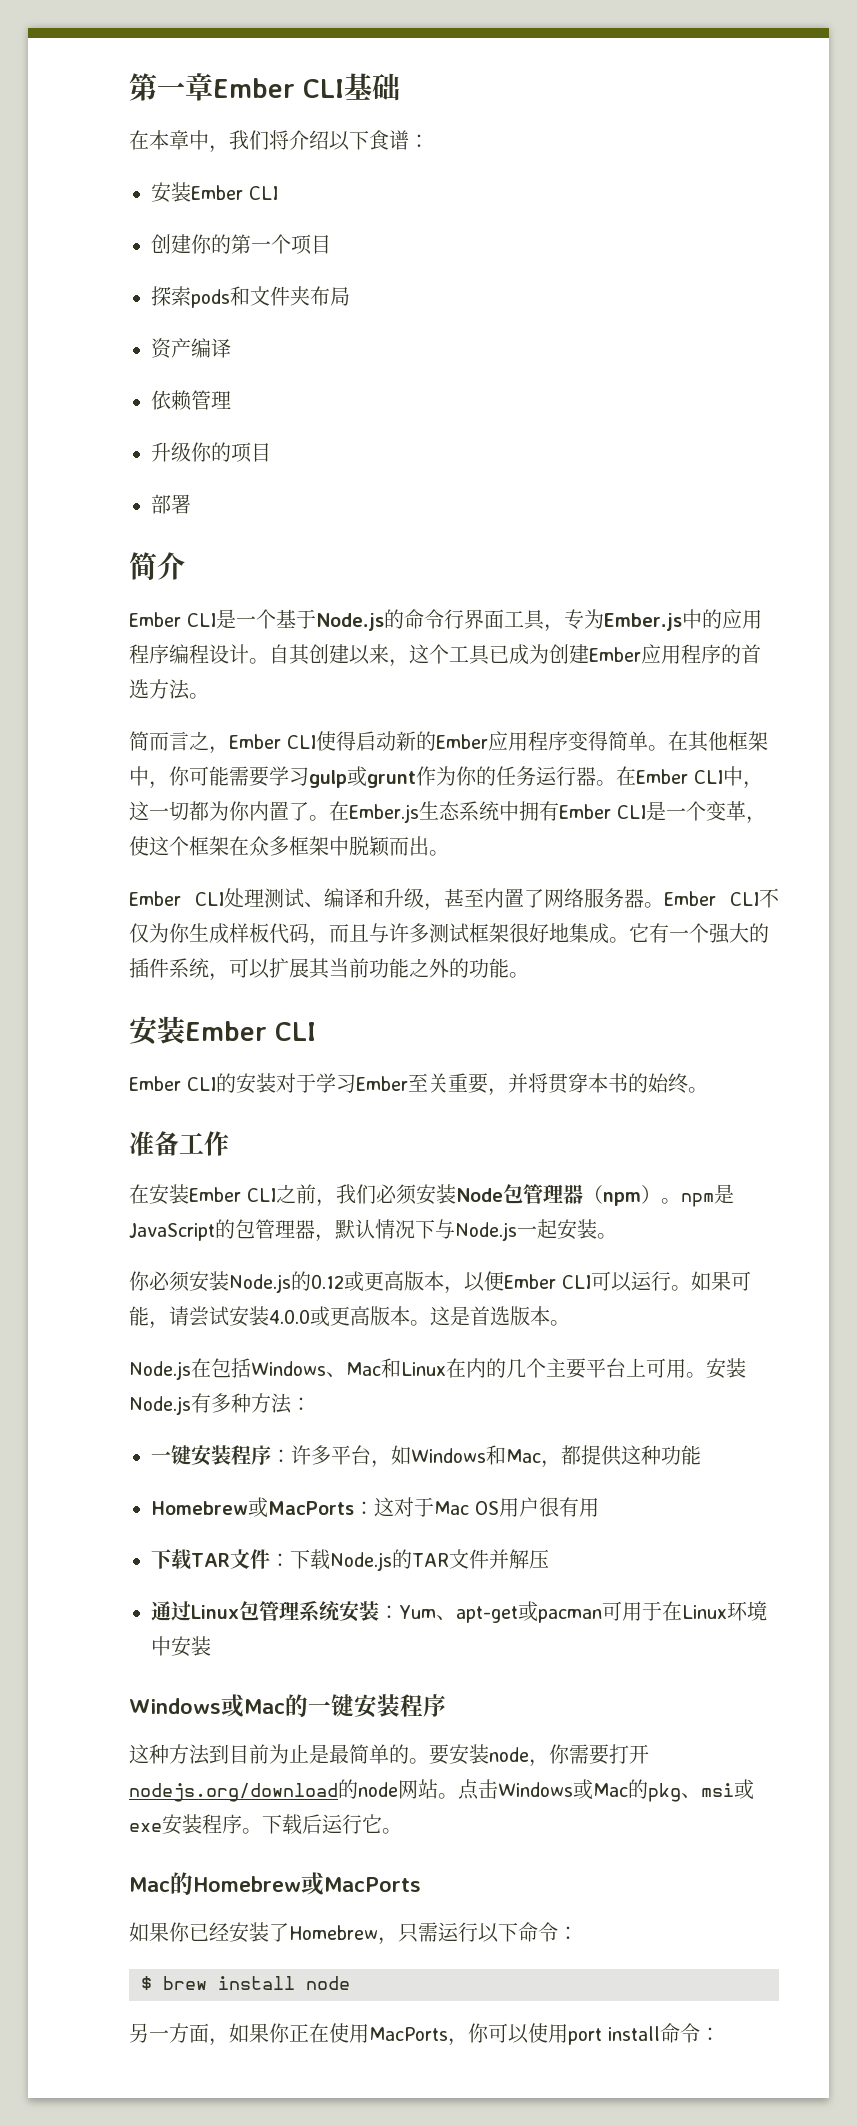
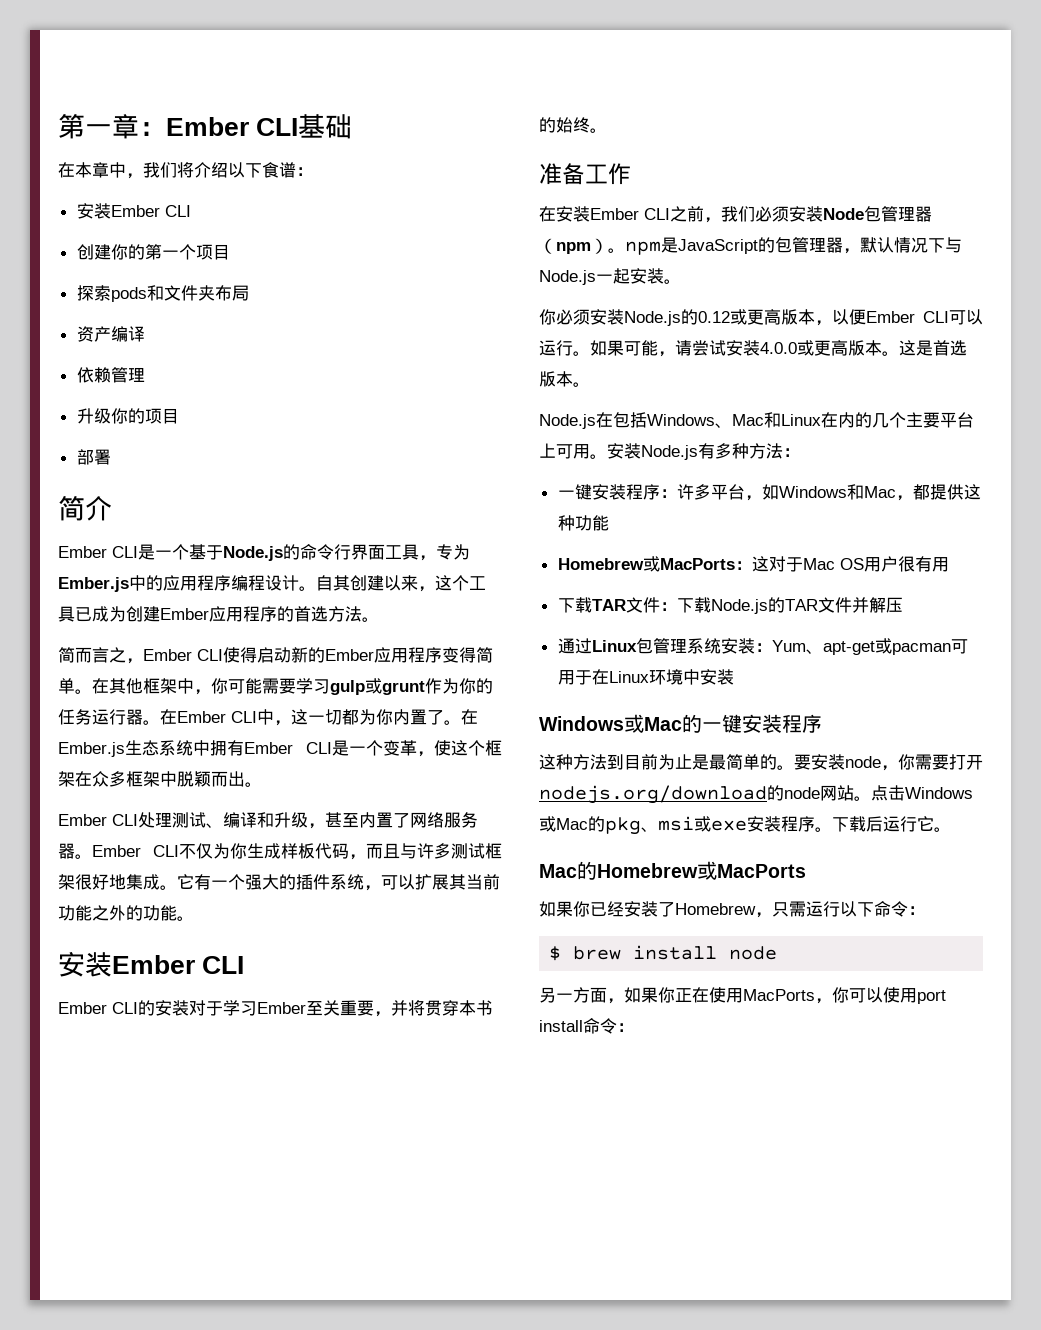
(213, 87) none -> [139,122,166,136] ：

